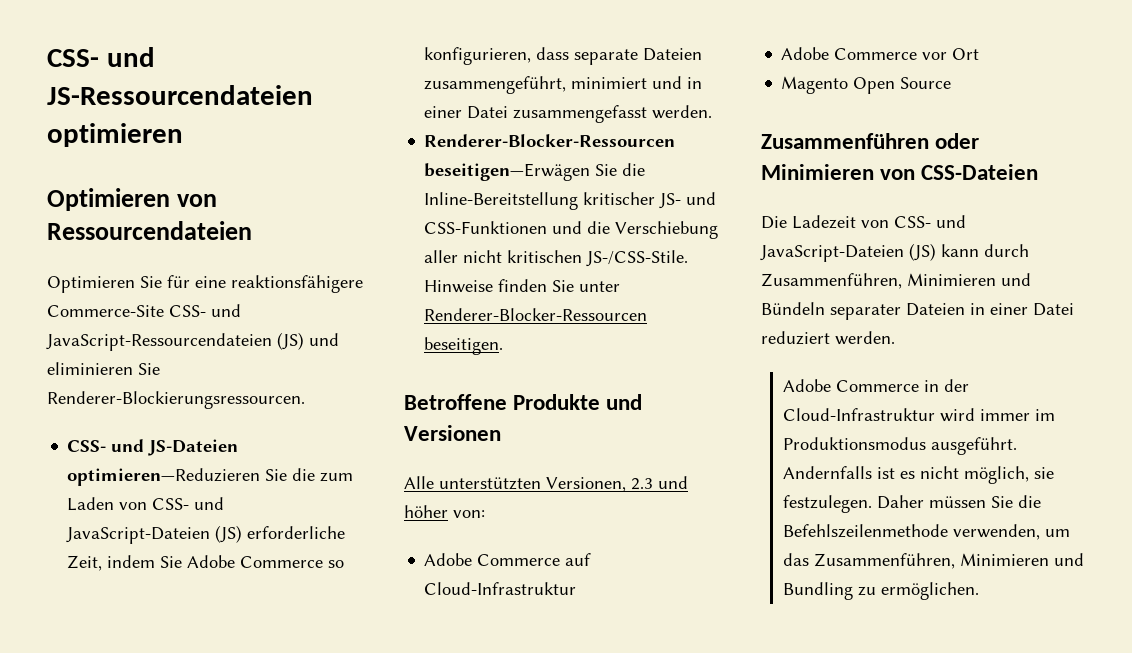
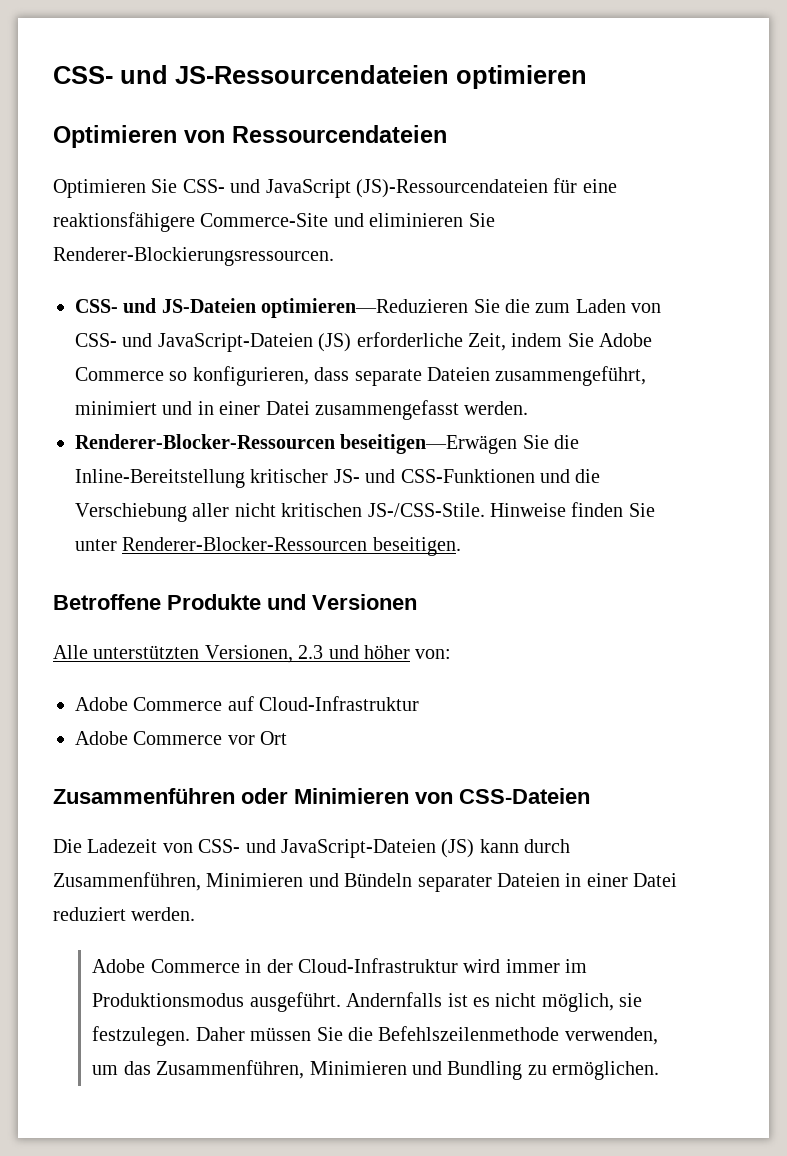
[167,275,363,293] [47,304,241,317] [46,332,304,351] für eine reaktionsfähigere Commerce-Site CSS- und JavaScript-Ressourcendateien (JS) -> [182,178,617,198] [53,212,329,232] CSS- und JavaScript (JS)-Ressourcendateien für eine reaktionsfähigere Commerce-Site
[781,76,952,94] // Magento Open Source -> (288, 738) none

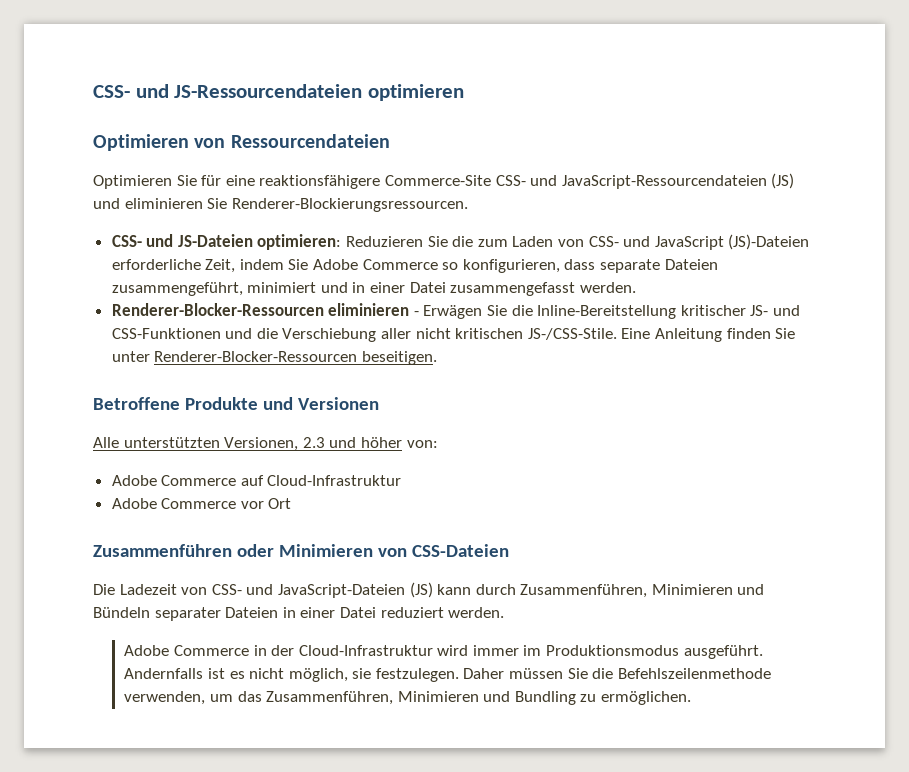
[182,178,617,198] [53,212,329,232] CSS- und JavaScript (JS)-Ressourcendateien für eine reaktionsfähigere Commerce-Site -> [201,173,795,189] für eine reaktionsfähigere Commerce-Site CSS- und JavaScript-Ressourcendateien (JS)
[261,298,469,318] optimieren—Reduzieren -> [257,234,424,250] optimieren: Reduzieren
[157,333,352,352] JavaScript-Dateien (JS) -> [654,234,810,250] JavaScript (JS)-Dateien
[340,434,518,454] beseitigen—Erwägen -> [328,303,483,319] eliminieren - Erwägen
[490,503,566,517] Hinweise -> [621,328,723,342] Eine Anleitung

